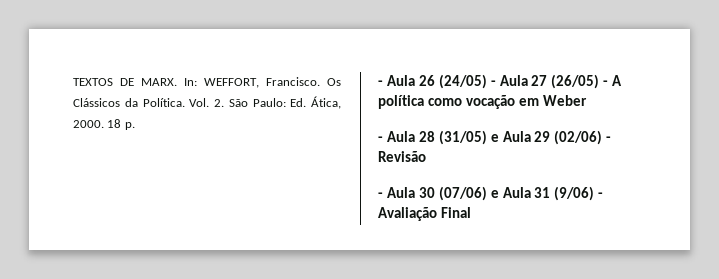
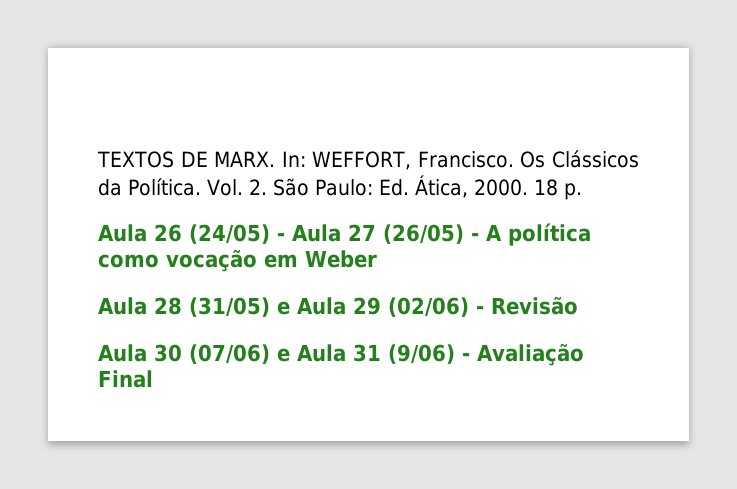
[378,80,383,86] - -> (582, 191) none
[378,136,383,142] - -> (377, 259) none
[378,192,383,198] - -> (578, 305) none

